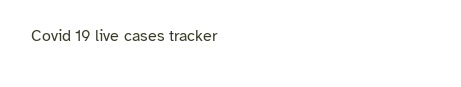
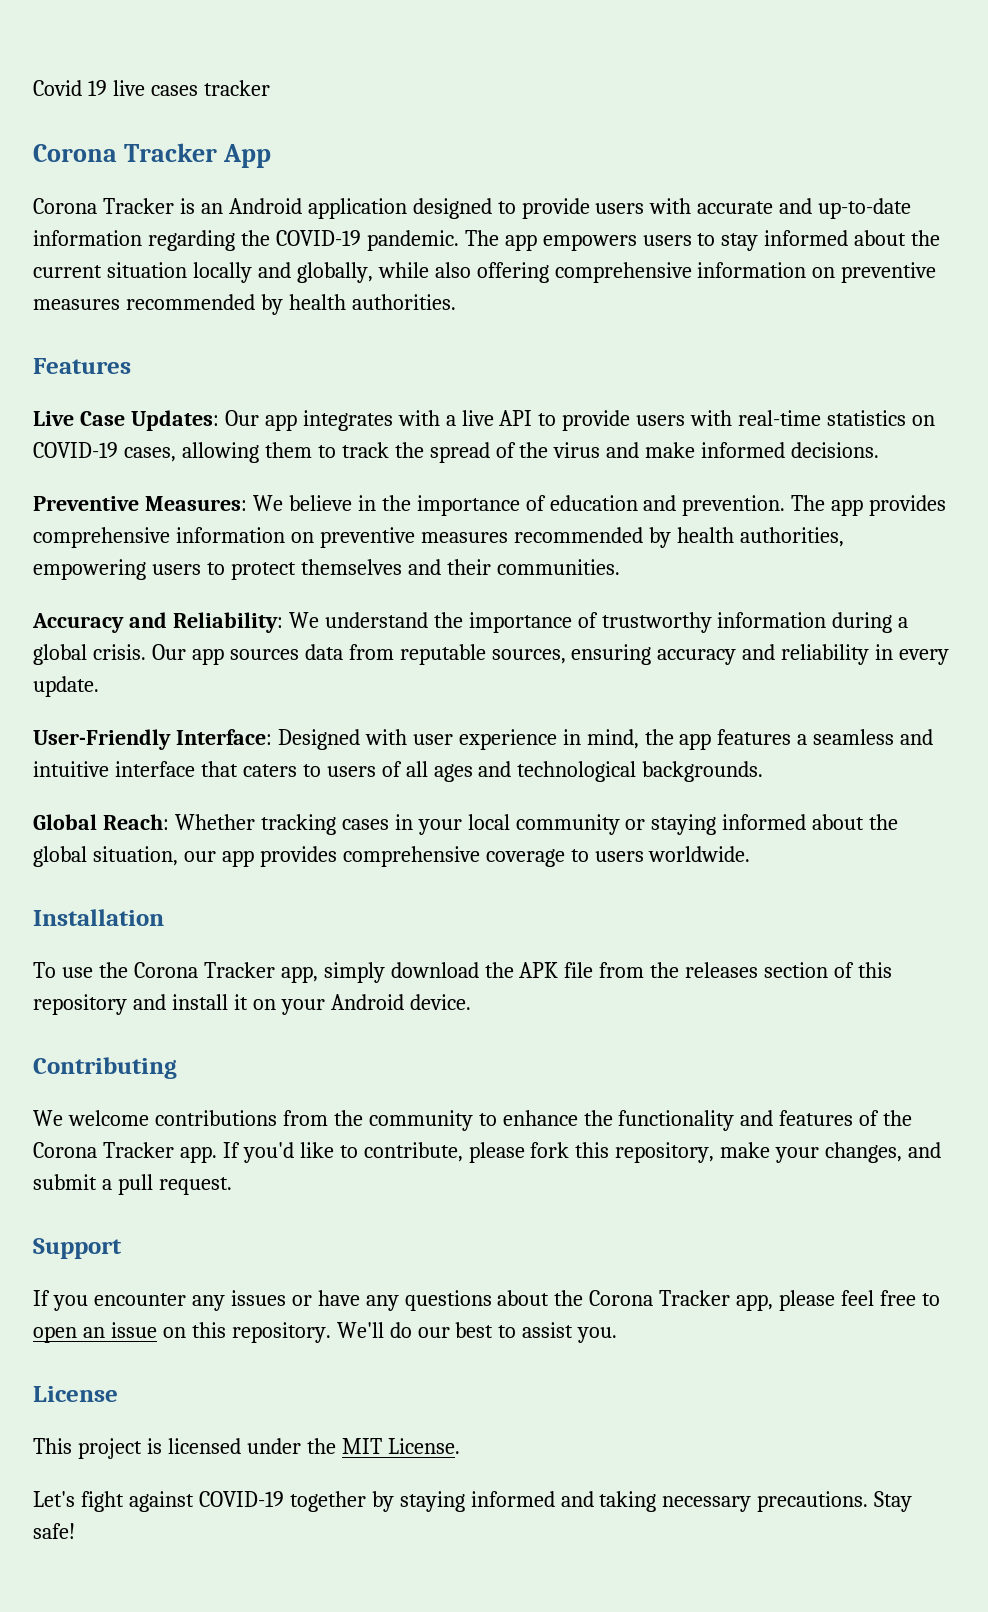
(218, 35) none -> [33,143,271,168] [33,198,912,219] [33,230,941,251] [33,262,937,283] [33,294,456,315] [33,358,131,374] [33,410,936,431] [33,442,880,463] [33,495,947,516] [33,527,844,548] [33,559,620,580] [32,612,909,633] [33,644,950,665] [33,676,99,697] [33,729,934,750] [33,761,764,782] [33,814,899,835] [33,846,751,867] [33,909,164,926] [33,962,893,983] [33,994,471,1015] [33,1057,177,1079] [33,1110,913,1131] [33,1142,942,1163] [33,1174,232,1195] [33,1238,122,1259] [33,1290,940,1311] [33,1322,618,1343] [33,1386,118,1402] [33,1438,460,1459] [33,1491,913,1512] [33,1523,75,1539] // Corona Tracker App // Corona Tracker is an Android application designed to provide users with accurate and up-to-date information regarding the COVID-19 pandemic. The app empowers users to stay informed about the current situation locally and globally, while also offering comprehensive information on preventive measures recommended by health authorities. // Features // Live Case Updates: Our app integrates with a live API to provide users with real-time statistics on COVID-19 cases, allowing them to track the spread of the virus and make informed decisions. // Preventive Measures: We believe in the importance of education and prevention. The app provides comprehensive information on preventive measures recommended by health authorities, empowering users to protect themselves and their communities. // Accuracy and Reliability: We understand the importance of trustworthy information during a global crisis. Our app sources data from reputable sources, ensuring accuracy and reliability in every update. // User-Friendly Interface: Designed with user experience in mind, the app features a seamless and intuitive interface that caters to users of all ages and technological backgrounds. // Global Reach: Whether tracking cases in your local community or staying informed about the global situation, our app provides comprehensive coverage to users worldwide. // Installation // To use the Corona Tracker app, simply download the APK file from the releases section of this repository and install it on your Android device. // Contributing // We welcome contributions from the community to enhance the functionality and features of the Corona Tracker app. If you'd like to contribute, please fork this repository, make your changes, and submit a pull request. // Support // If you encounter any issues or have any questions about the Corona Tracker app, please feel free to open an issue on this repository. We'll do our best to assist you. // License // This project is licensed under the MIT License. // Let's fight against COVID-19 together by staying informed and taking necessary precautions. Stay safe!

